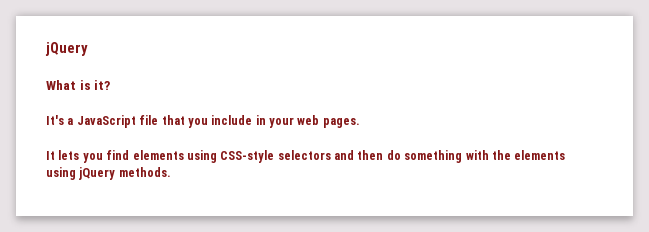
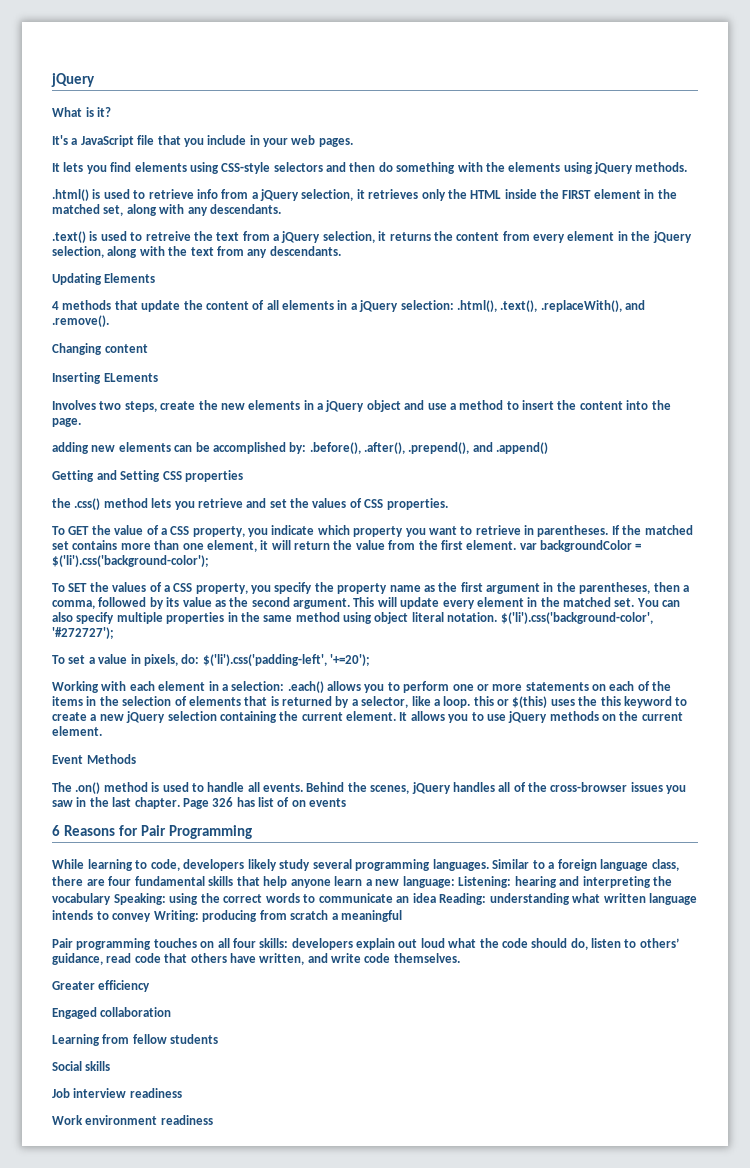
(171, 172) none -> [52,189,677,201] [52,204,281,216] [52,231,692,243] [52,246,341,258] [52,273,156,285] [52,300,645,312] [52,315,109,327] [52,343,148,355] [52,372,158,384] [52,400,671,412] [52,418,81,427] [52,442,549,454] [52,470,244,482] [52,498,448,510] [52,525,693,537] [52,540,642,552] [52,555,209,567] [52,582,689,594] [52,597,681,609] [52,612,653,624] [52,627,114,639] [52,654,370,666] [52,681,672,693] [52,696,688,708] [52,711,683,723] [52,726,102,736] [52,754,136,764] [52,782,687,794] [52,797,347,809] [52,825,252,839] [52,859,679,871] [52,876,673,888] [52,893,698,905] [52,910,403,922] [52,938,679,950] [52,953,460,965] [52,980,151,992] [52,1007,172,1019] [52,1034,219,1046] [52,1061,111,1071] [52,1088,182,1098] [52,1115,213,1125] // .html() is used to retrieve info from a jQuery selection, it retrieves only the HTML inside the FIRST element in the matched set, along with any descendants. // .text() is used to retreive the text from a jQuery selection, it returns the content from every element in the jQuery selection, along with the text from any descendants. // Updating Elements // 4 methods that update the content of all elements in a jQuery selection: .html(), .text(), .replaceWith(), and .remove(). // Changing content // Inserting ELements // Involves two steps, create the new elements in a jQuery object and use a method to insert the content into the page. // adding new elements can be accomplished by: .before(), .after(), .prepend(), and .append() // Getting and Setting CSS properties // the .css() method lets you retrieve and set the values of CSS properties. // To GET the value of a CSS property, you indicate which property you want to retrieve in parentheses. If the matched set contains more than one element, it will return the value from the first element. var backgroundColor = $('li').css('background-color'); // To SET the values of a CSS property, you specify the property name as the first argument in the parentheses, then a comma, followed by its value as the second argument. This will update every element in the matched set. You can also specify multiple properties in the same method using object literal notation. $('li').css('background-color', '#272727'); // To set a value in pixels, do: $('li').css('padding-left', '+=20'); // Working with each element in a selection: .each() allows you to perform one or more statements on each of the items in the selection of elements that is returned by a selector, like a loop. this or $(this) uses the this keyword to create a new jQuery selection containing the current element. It allows you to use jQuery methods on the current element. // Event Methods // The .on() method is used to handle all events. Behind the scenes, jQuery handles all of the cross-browser issues you saw in the last chapter. Page 326 has list of on events // 6 Reasons for Pair Programming // While learning to code, developers likely study several programming languages. Similar to a foreign language class, there are four fundamental skills that help anyone learn a new language: Listening: hearing and interpreting the vocabulary Speaking: using the correct words to communicate an idea Reading: understanding what written language intends to convey Writing: producing from scratch a meaningful // Pair programming touches on all four skills: developers explain out loud what the code should do, listen to others’ guidance, read code that others have written, and write code themselves. // Greater efficiency // Engaged collaboration // Learning from fellow students // Social skills // Job interview readiness // Work environment readiness

